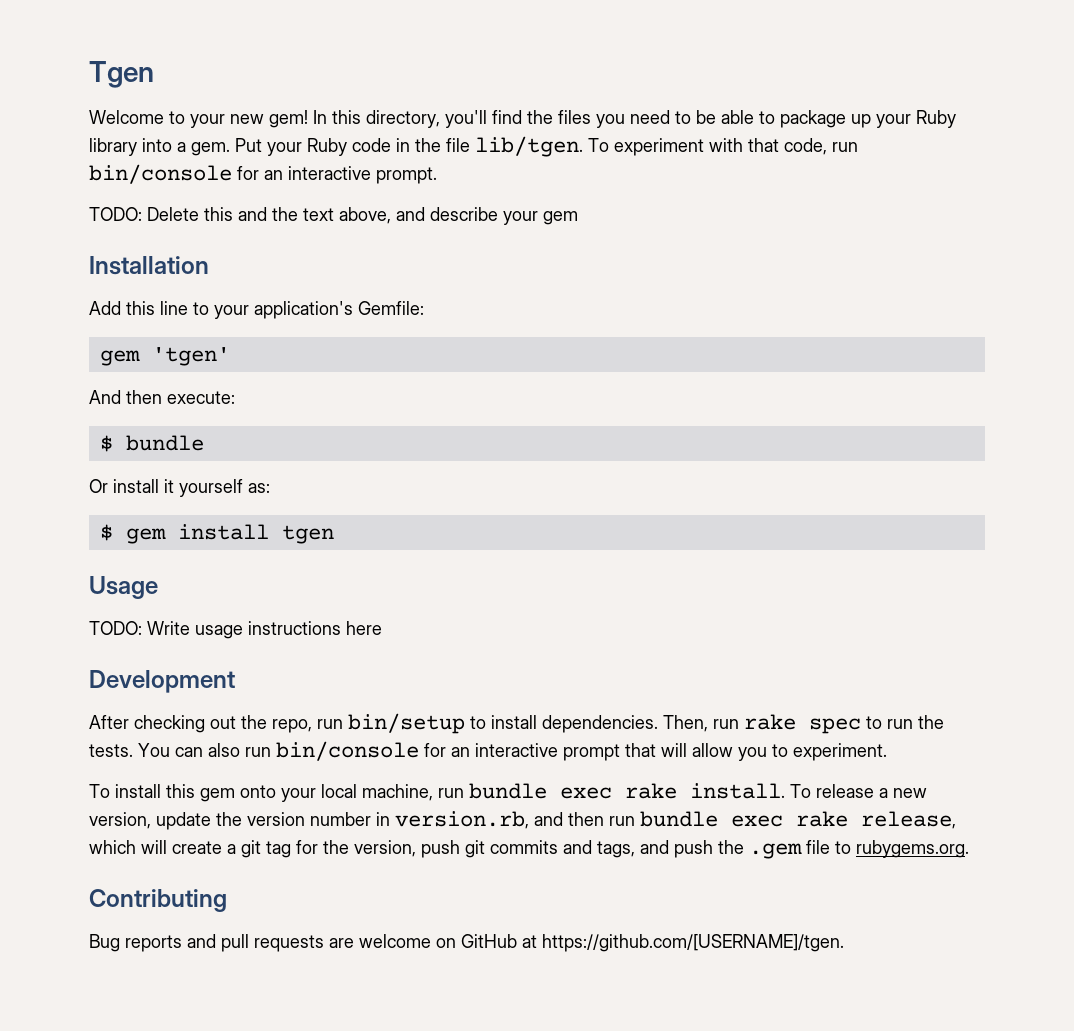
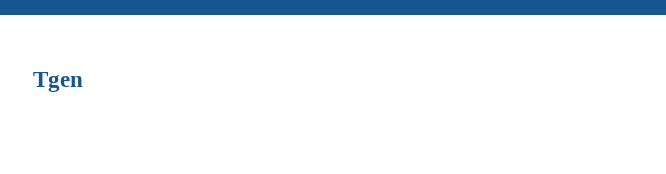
[89,110,956,128] [89,136,858,157] [89,164,437,184] [89,207,578,225] [89,256,209,275] [89,301,424,319] [99,347,230,366] [89,390,235,404] [99,435,204,452] [89,479,270,497] [99,524,334,544] [89,576,158,599] [89,621,382,639] [89,670,235,693] [89,713,944,734] [89,741,887,761] [89,783,927,802] [89,811,956,830] [89,840,969,859] [89,889,227,912] [89,934,844,952] // Welcome to your new gem! In this directory, you'll find the files you need to be able to package up your Ruby library into a gem. Put your Ruby code in the file lib/tgen. To experiment with that code, run bin/console for an interactive prompt. // TODO: Delete this and the text above, and describe your gem // Installation // Add this line to your application's Gemfile: // gem 'tgen' // And then execute: // $ bundle // Or install it yourself as: // $ gem install tgen // Usage // TODO: Write usage instructions here // Development // After checking out the repo, run bin/setup to install dependencies. Then, run rake spec to run the tests. You can also run bin/console for an interactive prompt that will allow you to experiment. // To install this gem onto your local machine, run bundle exec rake install. To release a new version, update the version number in version.rb, and then run bundle exec rake release, which will create a git tag for the version, push git commits and tags, and push the .gem file to rubygems.org. // Contributing // Bug reports and pull requests are welcome on GitHub at https://github.com/[USERNAME]/tgen. -> (83, 82) none

